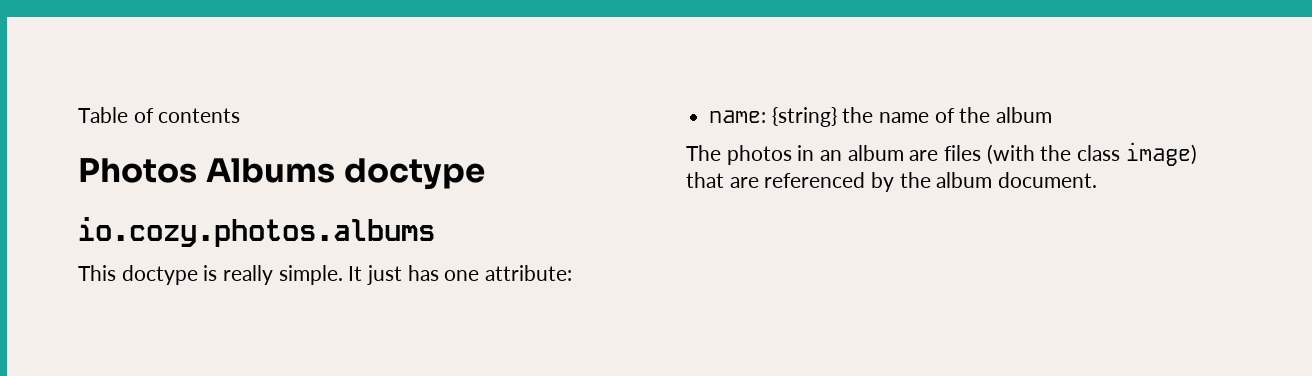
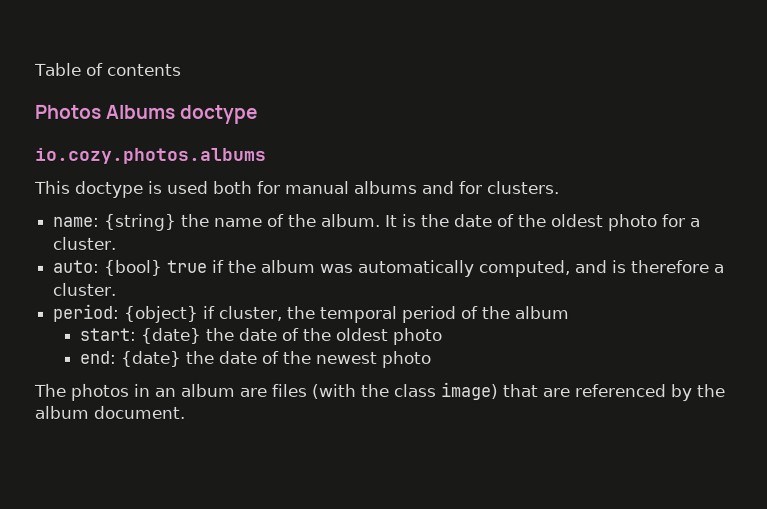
[223,265,573,285] really simple. It just has one attribute: -> [167,180,560,195] used both for manual albums and for clusters.
[996,107,1053,123] album -> [321,213,702,232] [53,236,118,250] [52,259,725,278] [52,282,117,296] [52,303,570,324] [79,327,443,346] [79,350,432,369] album. It is the date of the oldest photo for a cluster. // auto: {bool} true if the album was automatically computed, and is therefore a cluster. // period: {object} if cluster, the temporal period of the album // start: {date} the date of the oldest photo // end: {date} the date of the newest photo

